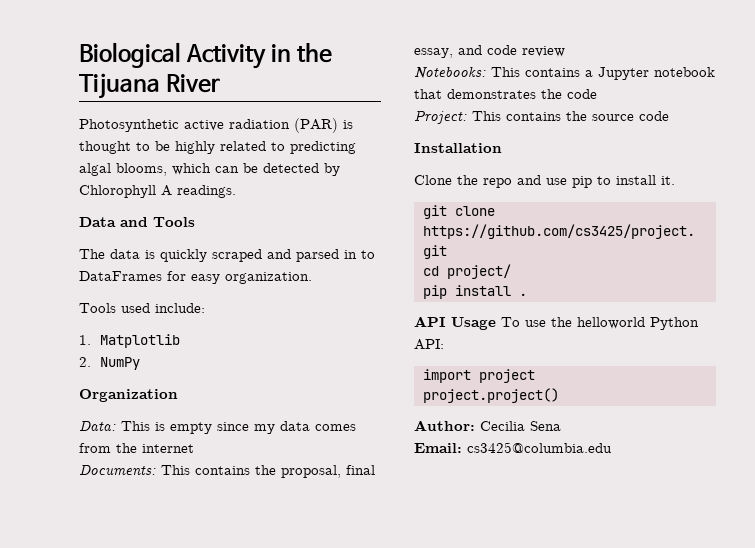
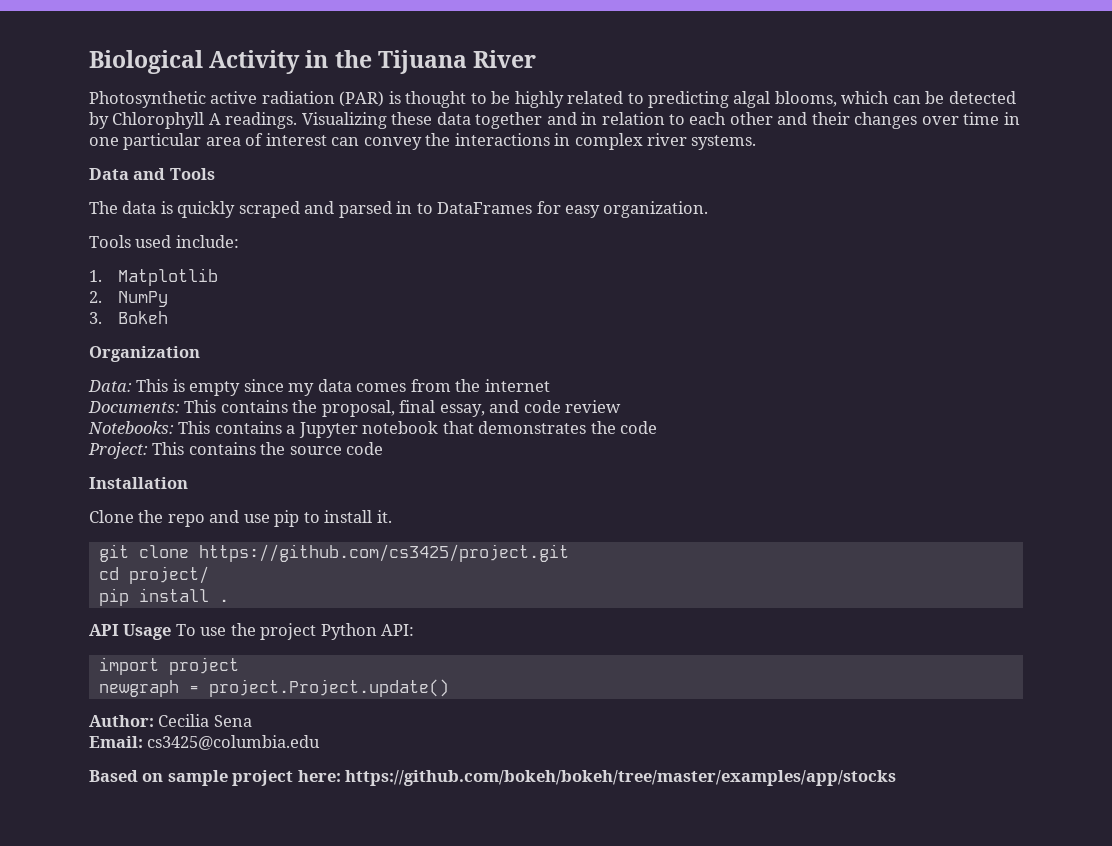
(236, 191) none -> [301,112,1020,129] [89,133,757,150] Visualizing these data together and in relation to each other and their changes over time in one particular area of interest can convey the interactions in complex river systems.
(140, 363) none -> [89,311,168,324] // 3. Bokeh
[577,317,645,329] helloworld -> [260,623,317,640] project
[423,388,559,403] project.project() -> [98,679,449,697] newgraph = project.Project.update()
(612, 447) none -> [89,770,897,786] // Based on sample project here: https://github.com/bokeh/bokeh/tree/master/examples/app/stocks

